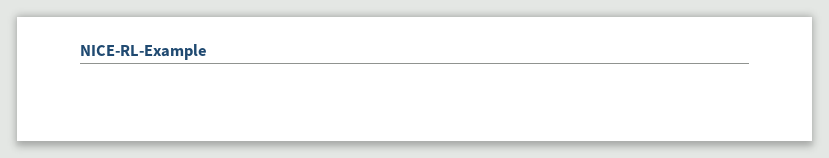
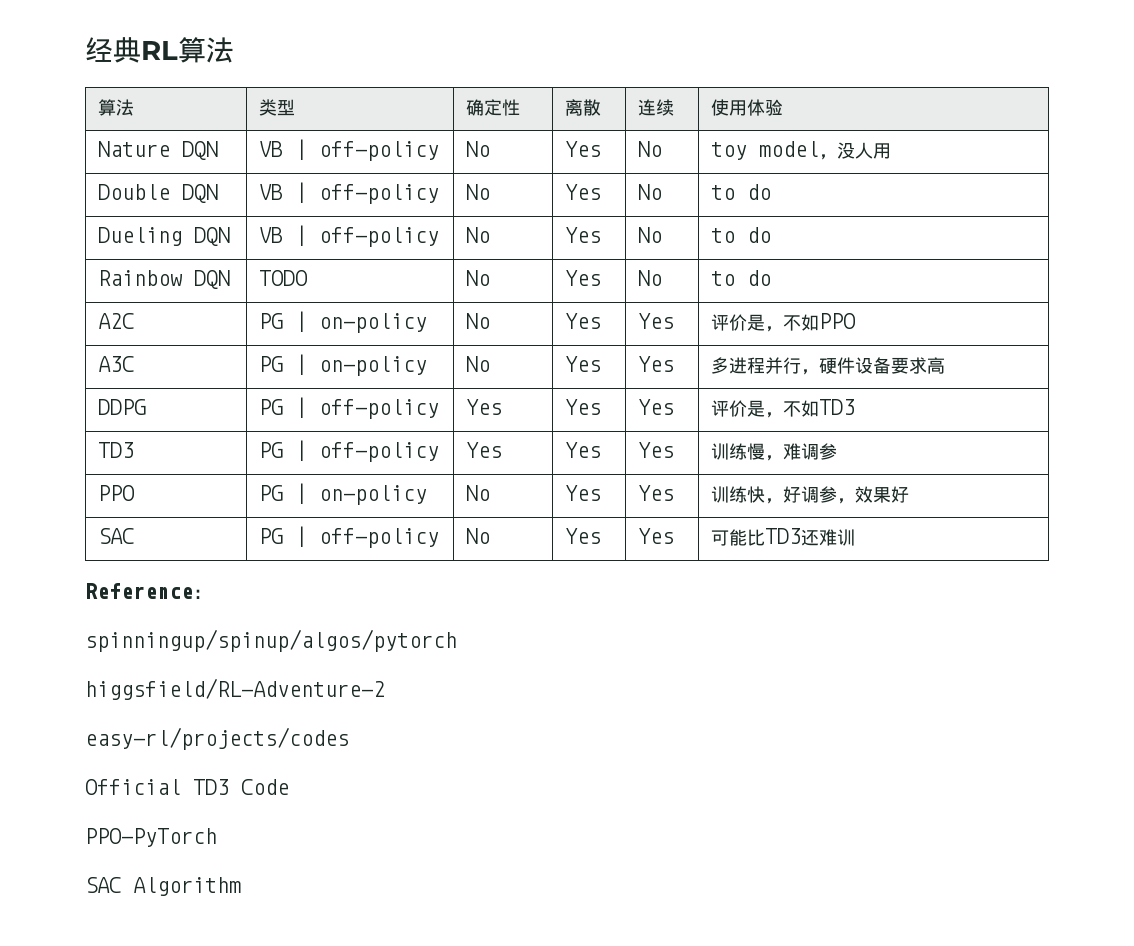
[80,44,207,60] NICE-RL-Example -> [85,37,234,63] [97,99,134,116] [258,99,295,116] [465,99,520,116] [564,99,601,116] [637,99,674,116] [710,99,783,116] [97,141,218,160] [258,139,439,161] [465,141,490,157] [564,141,601,157] [637,141,662,157] [710,141,891,160] [97,184,218,203] [258,182,439,204] [465,184,490,200] [564,184,601,200] [637,184,662,200] [710,184,771,200] [97,227,230,246] [258,225,439,247] [465,227,490,243] [564,227,601,243] [637,227,662,243] [710,227,771,243] [97,270,230,289] [258,270,307,286] [465,270,490,286] [564,270,601,286] [637,270,662,286] [710,270,771,286] [97,313,134,329] [258,311,427,333] [465,313,490,329] [564,313,601,329] [637,313,674,329] [710,313,855,332] [97,356,134,372] [258,354,427,376] [465,356,490,372] [564,356,601,372] [637,356,674,372] [710,357,945,375] [97,399,146,415] [258,397,439,419] [465,399,502,415] [564,399,601,415] [637,399,674,415] [710,399,855,418] [97,442,134,458] [258,440,439,462] [465,442,502,458] [564,442,601,458] [637,442,674,458] [710,443,837,461] [97,485,134,501] [258,483,427,505] [465,485,490,501] [564,485,601,501] [637,485,674,501] [710,486,909,504] [97,528,134,544] [258,526,439,548] [465,528,490,544] [564,528,601,544] [637,528,674,544] [710,528,855,546] [85,583,211,599] [85,629,457,652] [85,678,385,700] [85,727,349,750] [85,779,289,795] [85,828,217,847] [85,877,241,896] 经典RL算法 // 算法 | 类型 | 确定性 | 离散 | 连续 | 使用体验 // Nature DQN | VB | off-policy | No | Yes | No | toy model，没人用 // Double DQN | VB | off-policy | No | Yes | No | to do // Dueling DQN | VB | off-policy | No | Yes | No | to do // Rainbow DQN | TODO | No | Yes | No | to do // A2C | PG | on-policy | No | Yes | Yes | 评价是，不如PPO // A3C | PG | on-policy | No | Yes | Yes | 多进程并行，硬件设备要求高 // DDPG | PG | off-policy | Yes | Yes | Yes | 评价是，不如TD3 // TD3 | PG | off-policy | Yes | Yes | Yes | 训练慢，难调参 // PPO | PG | on-policy | No | Yes | Yes | 训练快，好调参，效果好 // SAC | PG | off-policy | No | Yes | Yes | 可能比TD3还难训 // Reference： // spinningup/spinup/algos/pytorch // higgsfield/RL-Adventure-2 // easy-rl/projects/codes // Official TD3 Code // PPO-PyTorch // SAC Algorithm

